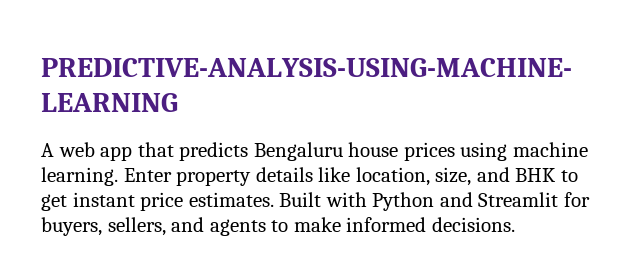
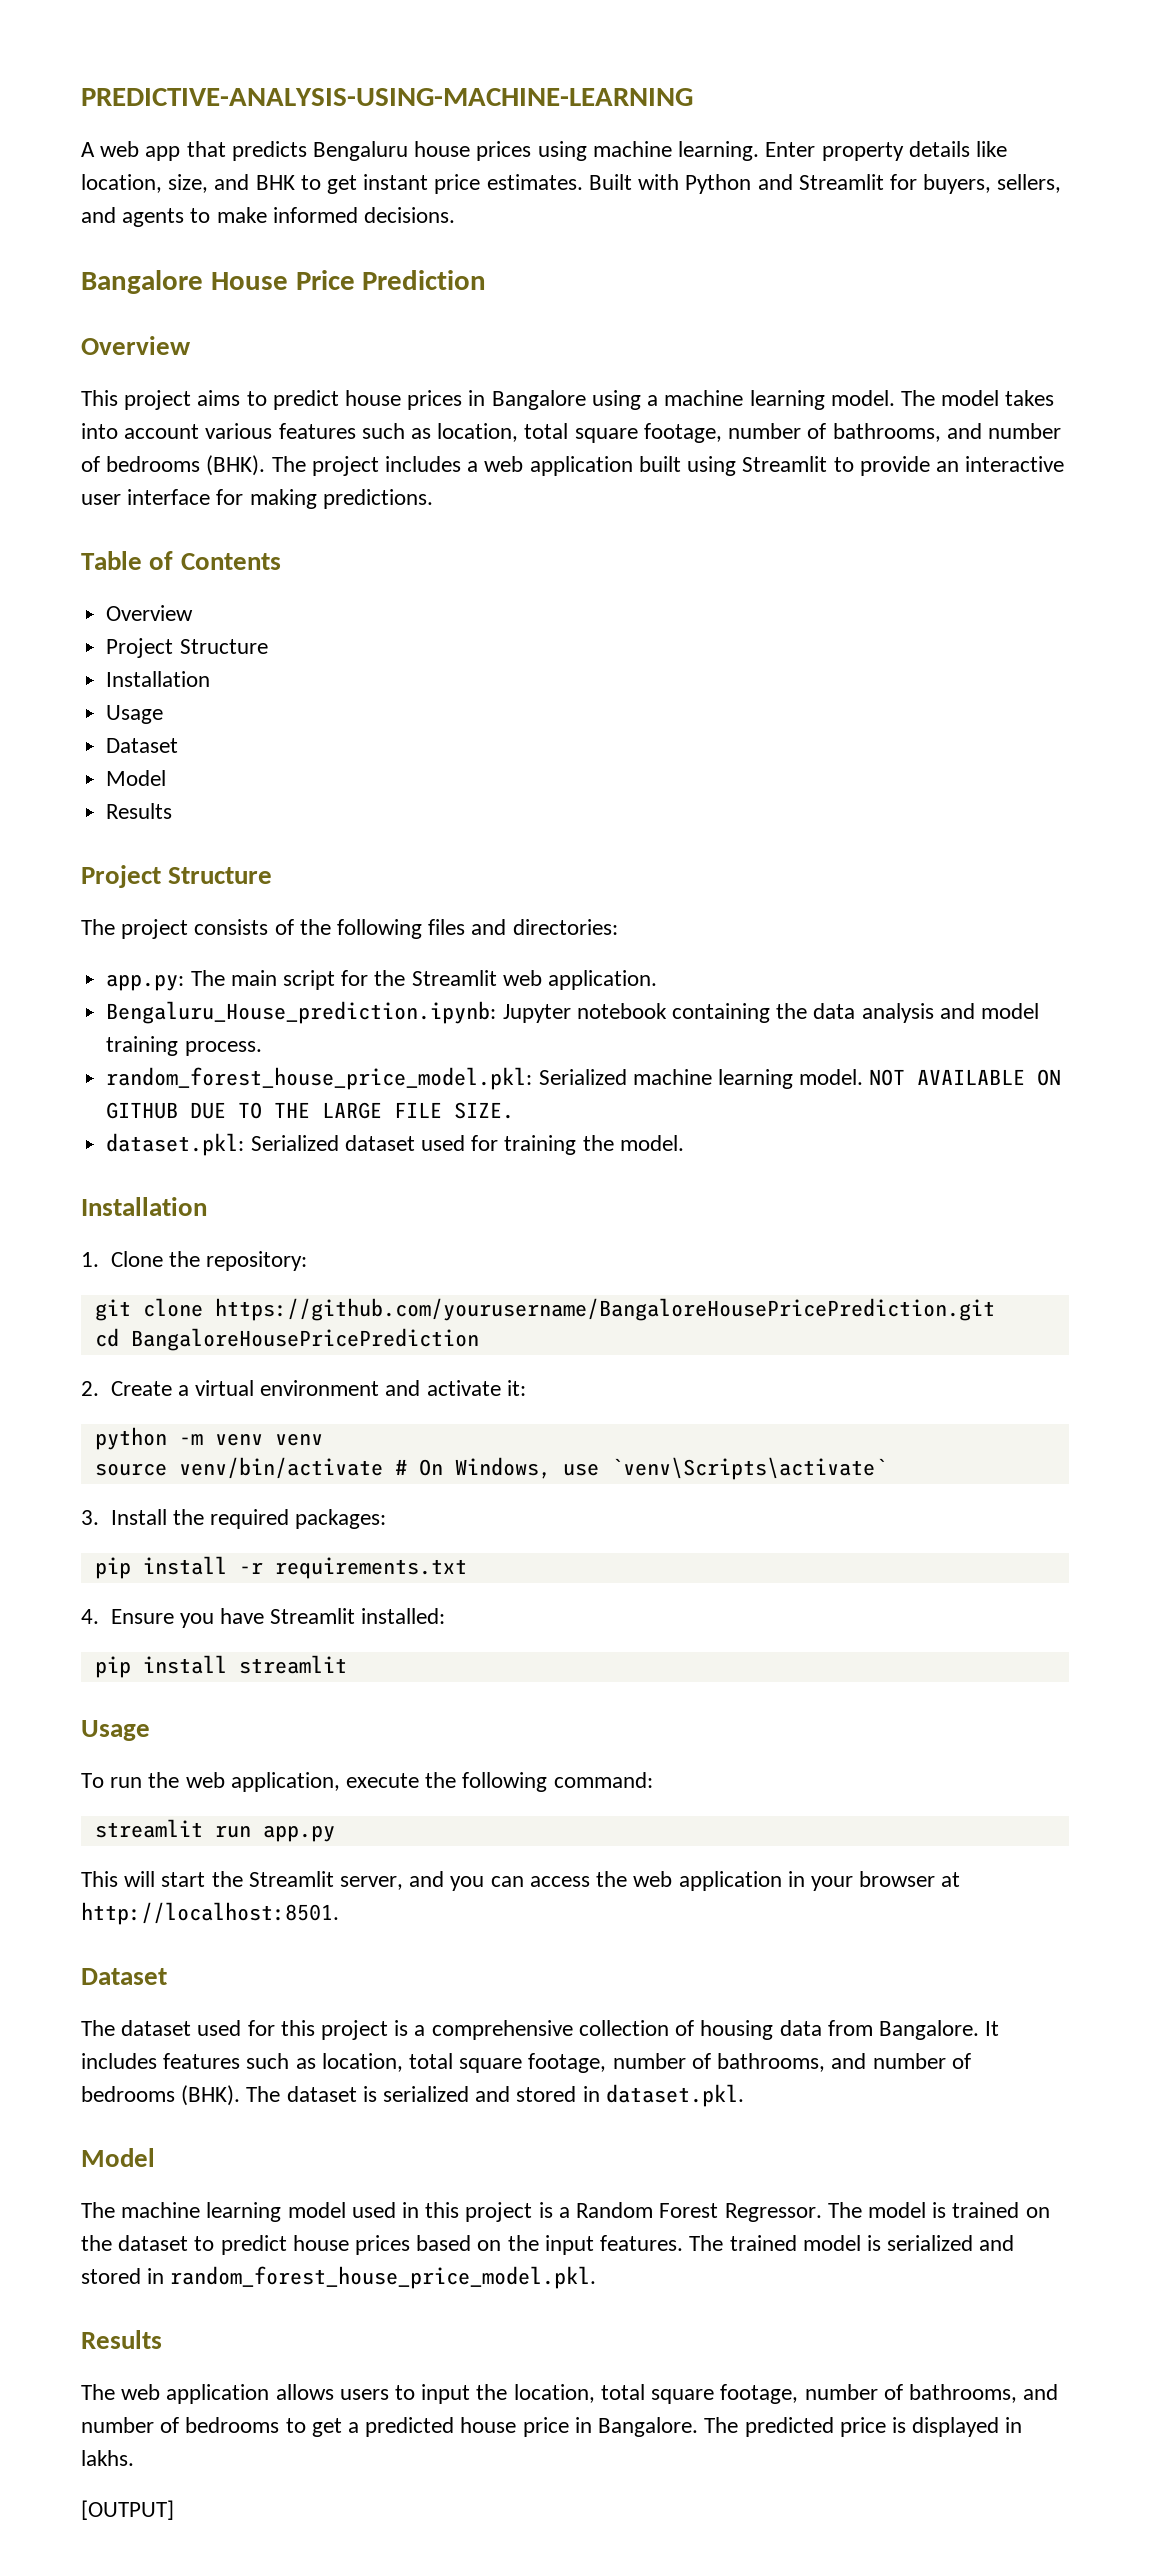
(515, 224) none -> [81,270,487,294] [81,336,191,355] [81,390,1055,410] [81,423,1061,443] [81,455,1065,476] [81,489,433,509] [81,551,281,570] [106,605,194,621] [106,638,268,658] [106,671,211,687] [106,705,164,724] [106,738,179,753] [106,770,167,786] [106,803,173,819] [81,865,273,888] [81,919,618,939] [106,970,657,991] [106,1001,1039,1024] [106,1036,262,1056] [106,1067,1062,1090] [106,1102,515,1119] [106,1133,684,1156] [81,1197,207,1216] [81,1251,307,1271] [94,1298,995,1321] [94,1328,479,1351] [81,1380,526,1396] [94,1427,323,1450] [94,1457,887,1480] [81,1509,387,1529] [94,1556,467,1579] [81,1608,446,1628] [94,1655,347,1678] [81,1720,150,1741] [81,1772,653,1792] [94,1819,335,1842] [81,1871,961,1891] [81,1902,339,1925] [81,1968,167,1985] [81,2020,1000,2040] [81,2053,971,2073] [81,2084,744,2107] [81,2148,155,2167] [81,2202,1050,2222] [81,2235,1015,2255] [81,2266,597,2289] [81,2330,162,2349] [81,2384,1059,2404] [81,2417,1023,2437] [81,2450,134,2466] [81,2500,174,2520] // Bangalore House Price Prediction // Overview // This project aims to predict house prices in Bangalore using a machine learning model. The model takes into account various features such as location, total square footage, number of bathrooms, and number of bedrooms (BHK). The project includes a web application built using Streamlit to provide an interactive user interface for making predictions. // Table of Contents // Overview // Project Structure // Installation // Usage // Dataset // Model // Results // Project Structure // The project consists of the following files and directories: // app.py: The main script for the Streamlit web application. // Bengaluru_House_prediction.ipynb: Jupyter notebook containing the data analysis and model training process. // random_forest_house_price_model.pkl: Serialized machine learning model. NOT AVAILABLE ON GITHUB DUE TO THE LARGE FILE SIZE. // dataset.pkl: Serialized dataset used for training the model. // Installation // 1. Clone the repository: // git clone https://github.com/yourusername/BangaloreHousePricePrediction.git // cd BangaloreHousePricePrediction // 2. Create a virtual environment and activate it: // python -m venv venv // source venv/bin/activate # On Windows, use `venv\Scripts\activate` // 3. Install the required packages: // pip install -r requirements.txt // 4. Ensure you have Streamlit installed: // pip install streamlit // Usage // To run the web application, execute the following command: // streamlit run app.py // This will start the Streamlit server, and you can access the web application in your browser at http://localhost:8501. // Dataset // The dataset used for this project is a comprehensive collection of housing data from Bangalore. It includes features such as location, total square footage, number of bathrooms, and number of bedrooms (BHK). The dataset is serialized and stored in dataset.pkl. // Model // The machine learning model used in this project is a Random Forest Regressor. The model is trained on the dataset to predict house prices based on the input features. The trained model is serialized and stored in random_forest_house_price_model.pkl. // Results // The web application allows users to input the location, total square footage, number of bathrooms, and number of bedrooms to get a predicted house price in Bangalore. The predicted price is displayed in lakhs. // [OUTPUT]

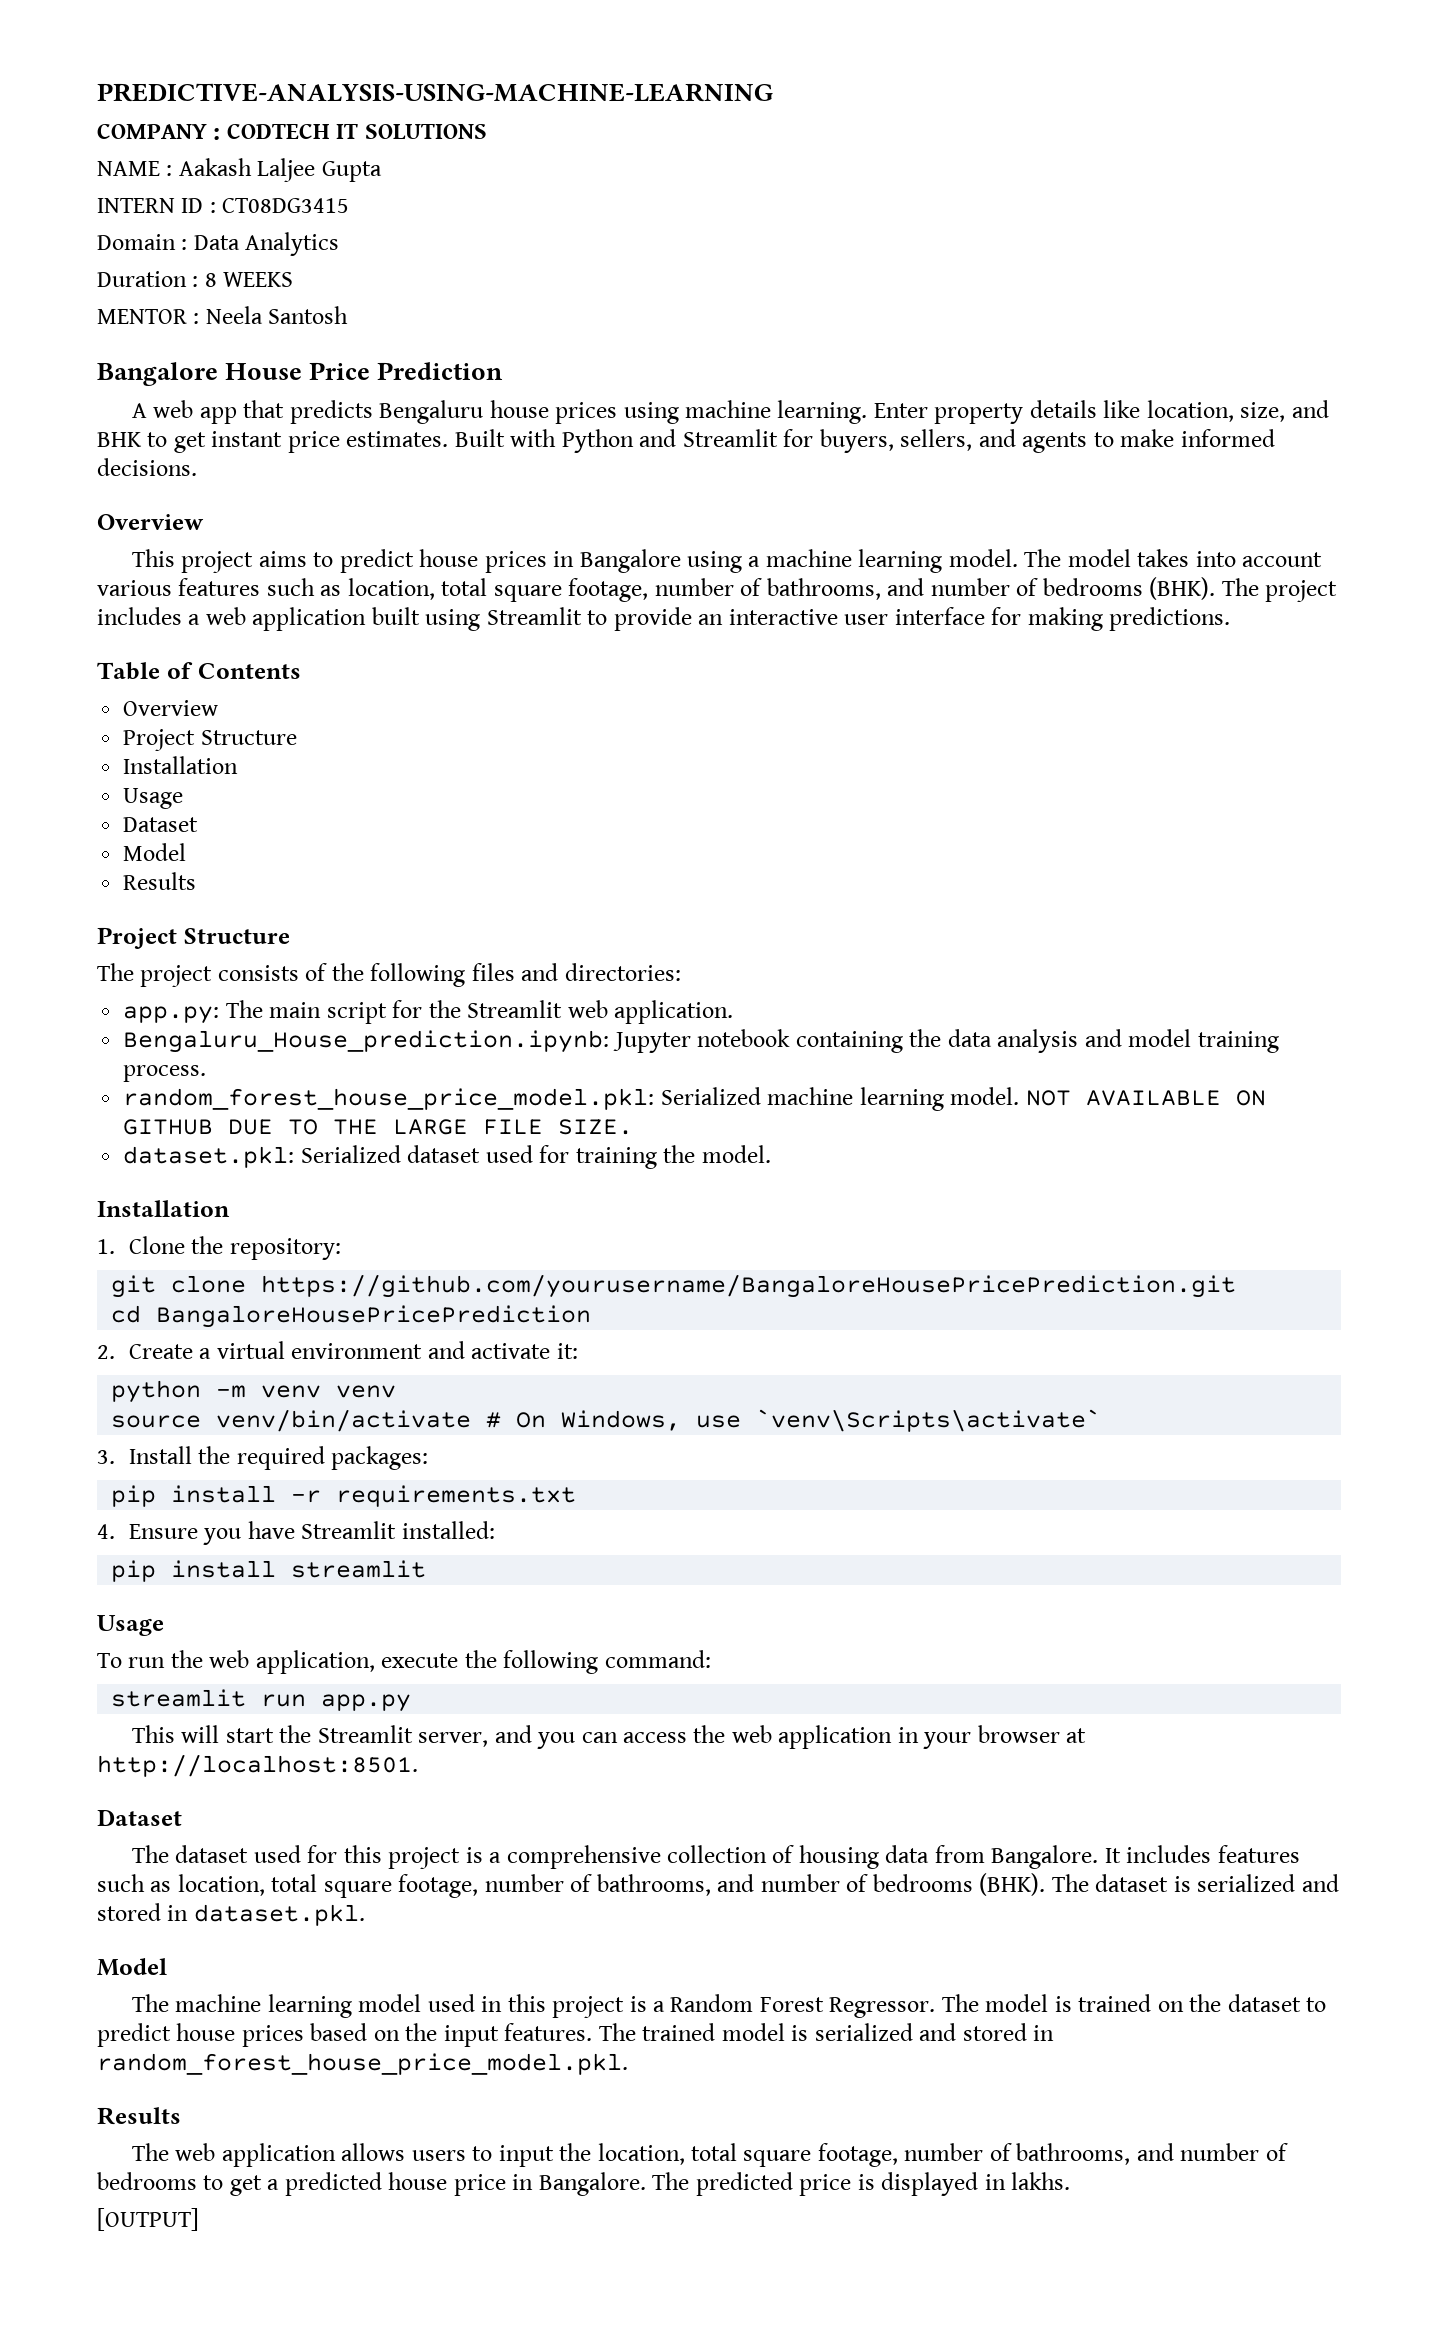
(693, 97) none -> [97,124,487,140] [97,158,382,182] [97,198,350,213] [97,232,340,256] [97,271,294,287] [97,306,349,324] [97,362,504,386] // COMPANY : CODTECH IT SOLUTIONS // NAME : Aakash Laljee Gupta // INTERN ID : CT08DG3415 // Domain : Data Analytics // Duration : 8 WEEKS // MENTOR : Neela Santosh // Bangalore House Price Prediction
[81,270,487,294] // Bangalore House Price Prediction -> (197, 467) none

